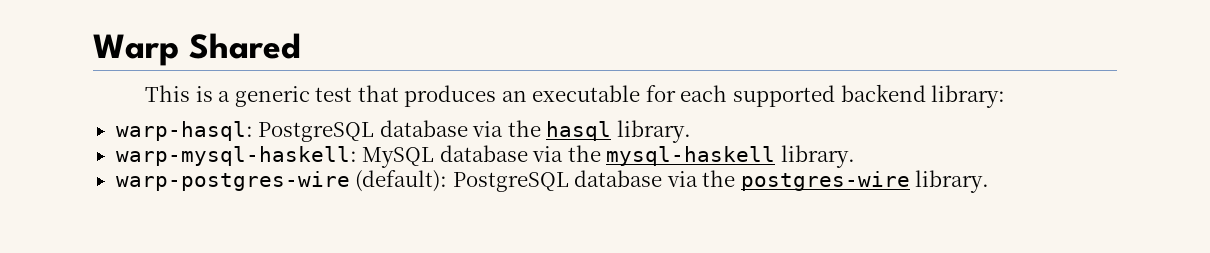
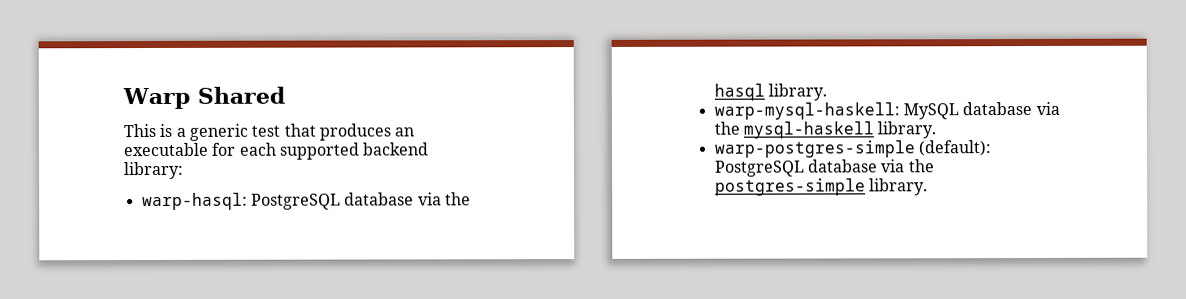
[115,171,350,191] warp-postgres-wire -> [713,140,916,158] warp-postgres-simple
[740,171,910,191] postgres-wire -> [714,178,866,196] postgres-simple

